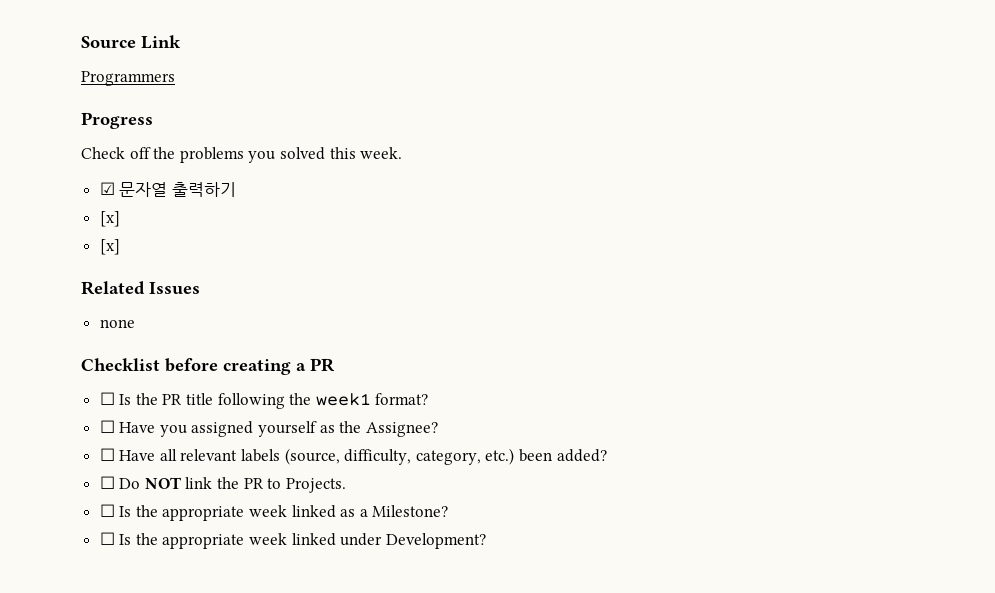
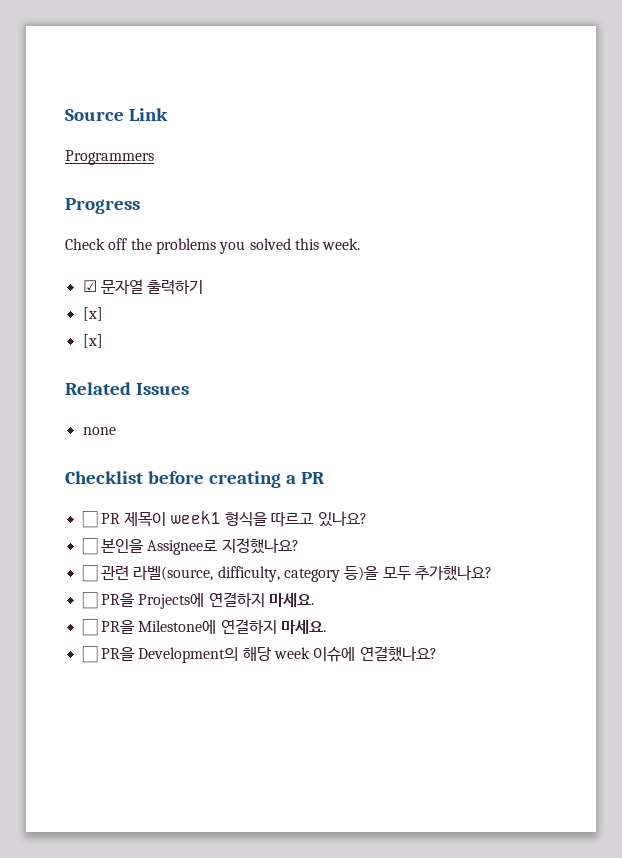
[119,393,429,409] [99,420,438,437] [99,448,607,465] [99,476,346,493] [99,504,449,521] [99,532,486,549] Is the PR title following the week1 format? // ☐ Have you assigned yourself as the Assignee? // ☐ Have all relevant labels (source, difficulty, category, etc.) been added? // ☐ Do NOT link the PR to Projects. // ☐ Is the appropriate week linked as a Milestone? // ☐ Is the appropriate week linked under Development? -> [100,511,367,527] [81,538,299,555] [81,565,492,582] [81,592,314,609] [81,619,326,636] [81,646,437,663] PR 제목이 week1 형식을 따르고 있나요? // ☐ 본인을 Assignee로 지정했나요? // ☐ 관련 라벨(source, difficulty, category 등)을 모두 추가했나요? // ☐ PR을 Projects에 연결하지 마세요. // ☐ PR을 Milestone에 연결하지 마세요. // ☐ PR을 Development의 해당 week 이슈에 연결했나요?

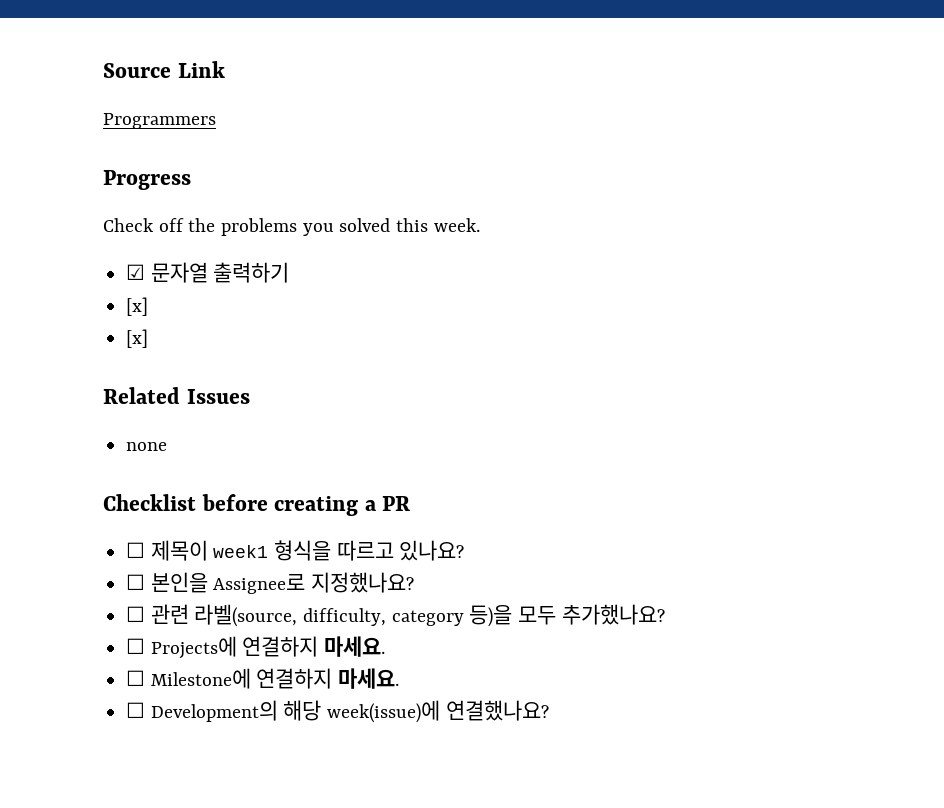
[100,513,120,524] PR -> (146, 550) none
[100,593,135,607] PR을 -> (146, 646) none
[100,620,135,634] PR을 -> (146, 678) none
[100,647,135,661] PR을 -> (146, 710) none
[273,647,356,662] week 이슈에 -> [327,700,441,723] week(issue)에

